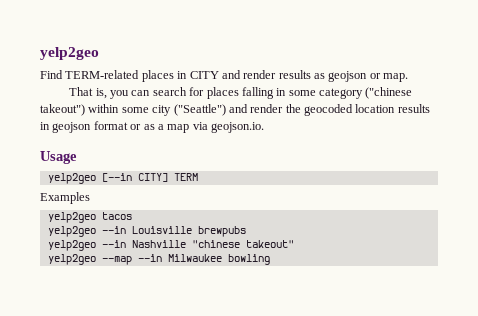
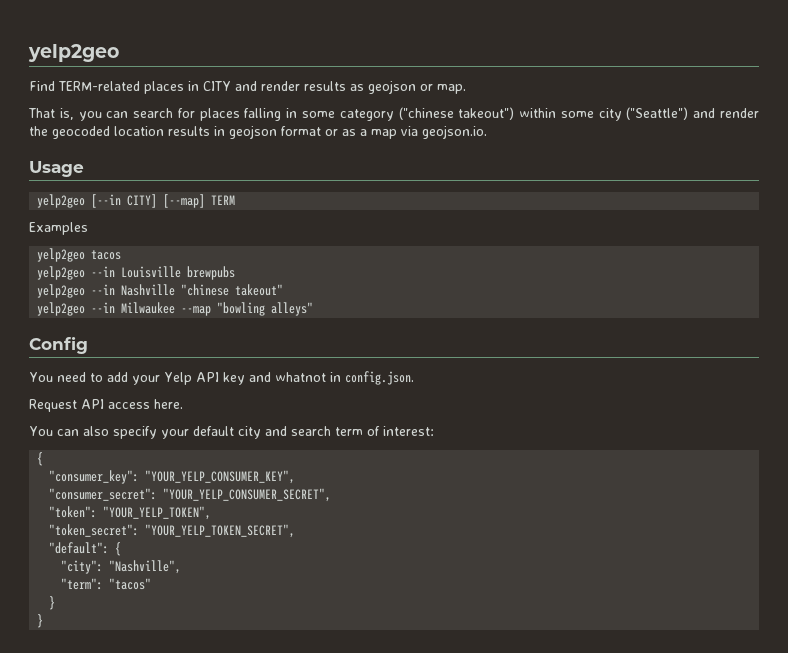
(168, 177) none -> [163,194,206,208] [--map]
[101,256,132,265] --map -> (86, 309) none
[227,254,270,265] bowling -> [181,302,314,316] [29,337,88,354] [29,371,414,385] [29,399,183,412] [29,426,434,439] [37,452,44,466] [49,470,296,484] [49,488,332,502] [49,506,212,520] [49,524,296,538] [49,542,122,556] [61,560,182,574] [61,578,152,590] [49,596,56,610] [37,614,44,628] --map "bowling alleys" // Config // You need to add your Yelp API key and whatnot in config.json. // Request API access here. // You can also specify your default city and search term of interest: // { // "consumer_key": "YOUR_YELP_CONSUMER_KEY", // "consumer_secret": "YOUR_YELP_CONSUMER_SECRET", // "token": "YOUR_YELP_TOKEN", // "token_secret": "YOUR_YELP_TOKEN_SECRET", // "default": { // "city": "Nashville", // "term": "tacos" // } // }

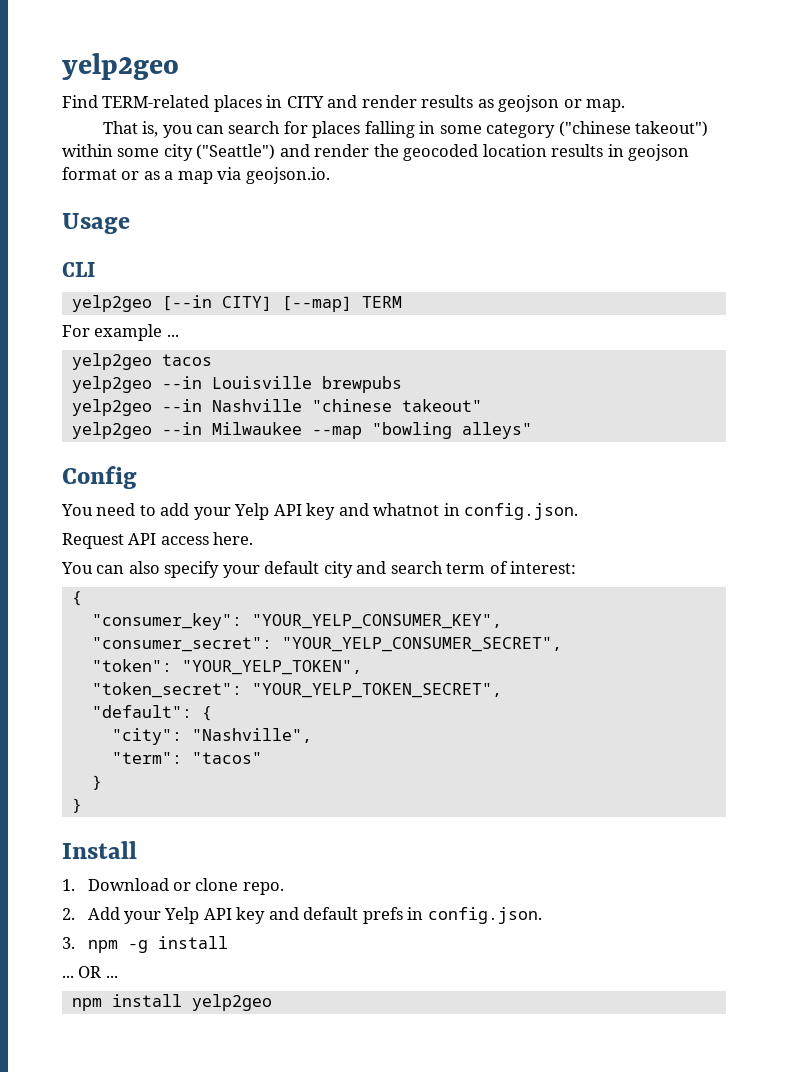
(84, 169) none -> [62,262,95,277] // CLI
[29,222,88,235] Examples -> [62,324,179,341] For example ...
(44, 621) none -> [62,841,137,859] [62,878,284,895] [62,907,542,924] [62,936,228,953] [62,966,118,978] [71,994,272,1011] // Install // 1. Download or clone repo. // 2. Add your Yelp API key and default prefs in config.json. // 3. npm -g install // ... OR ... // npm install yelp2geo

